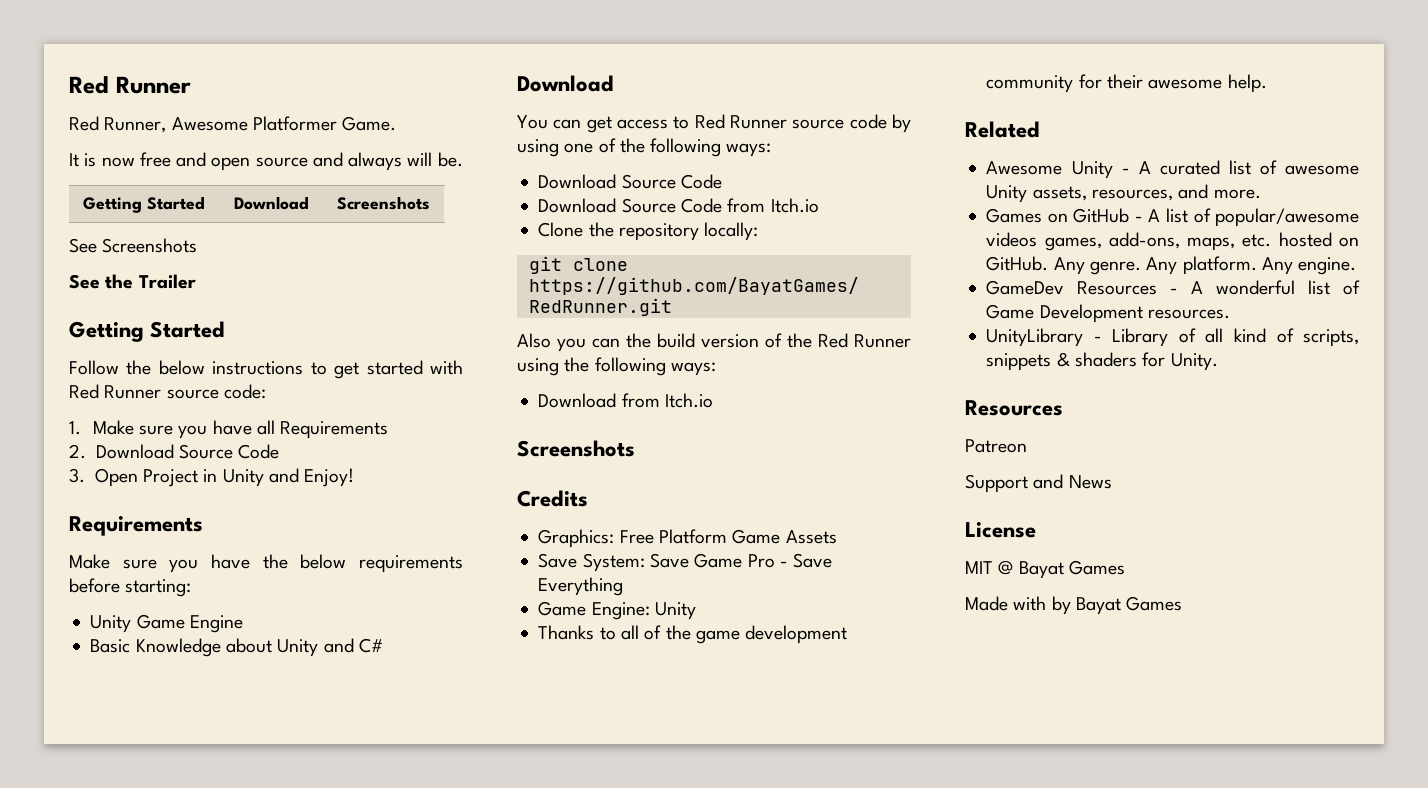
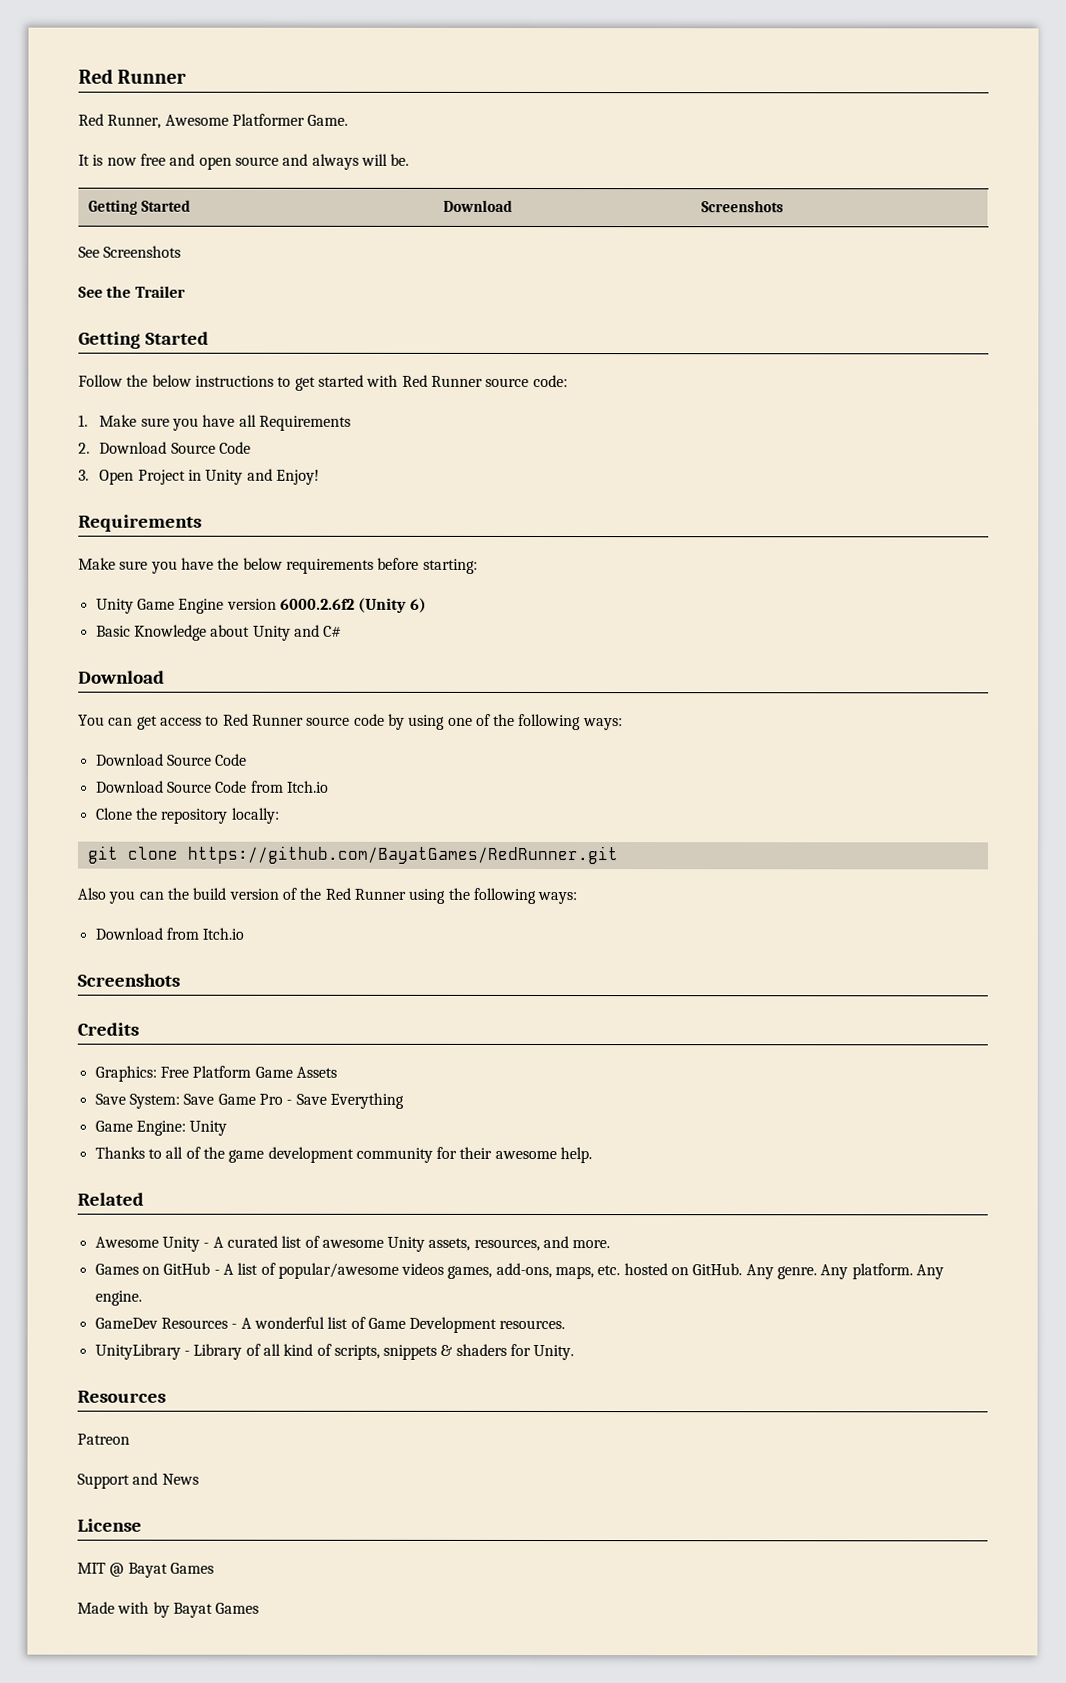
(243, 624) none -> [226,597,427,613] version 6000.2.6f2 (Unity 6)

